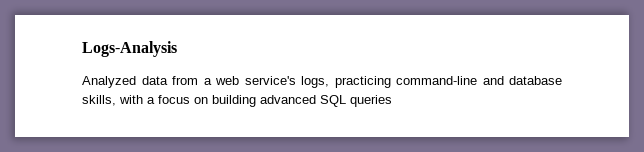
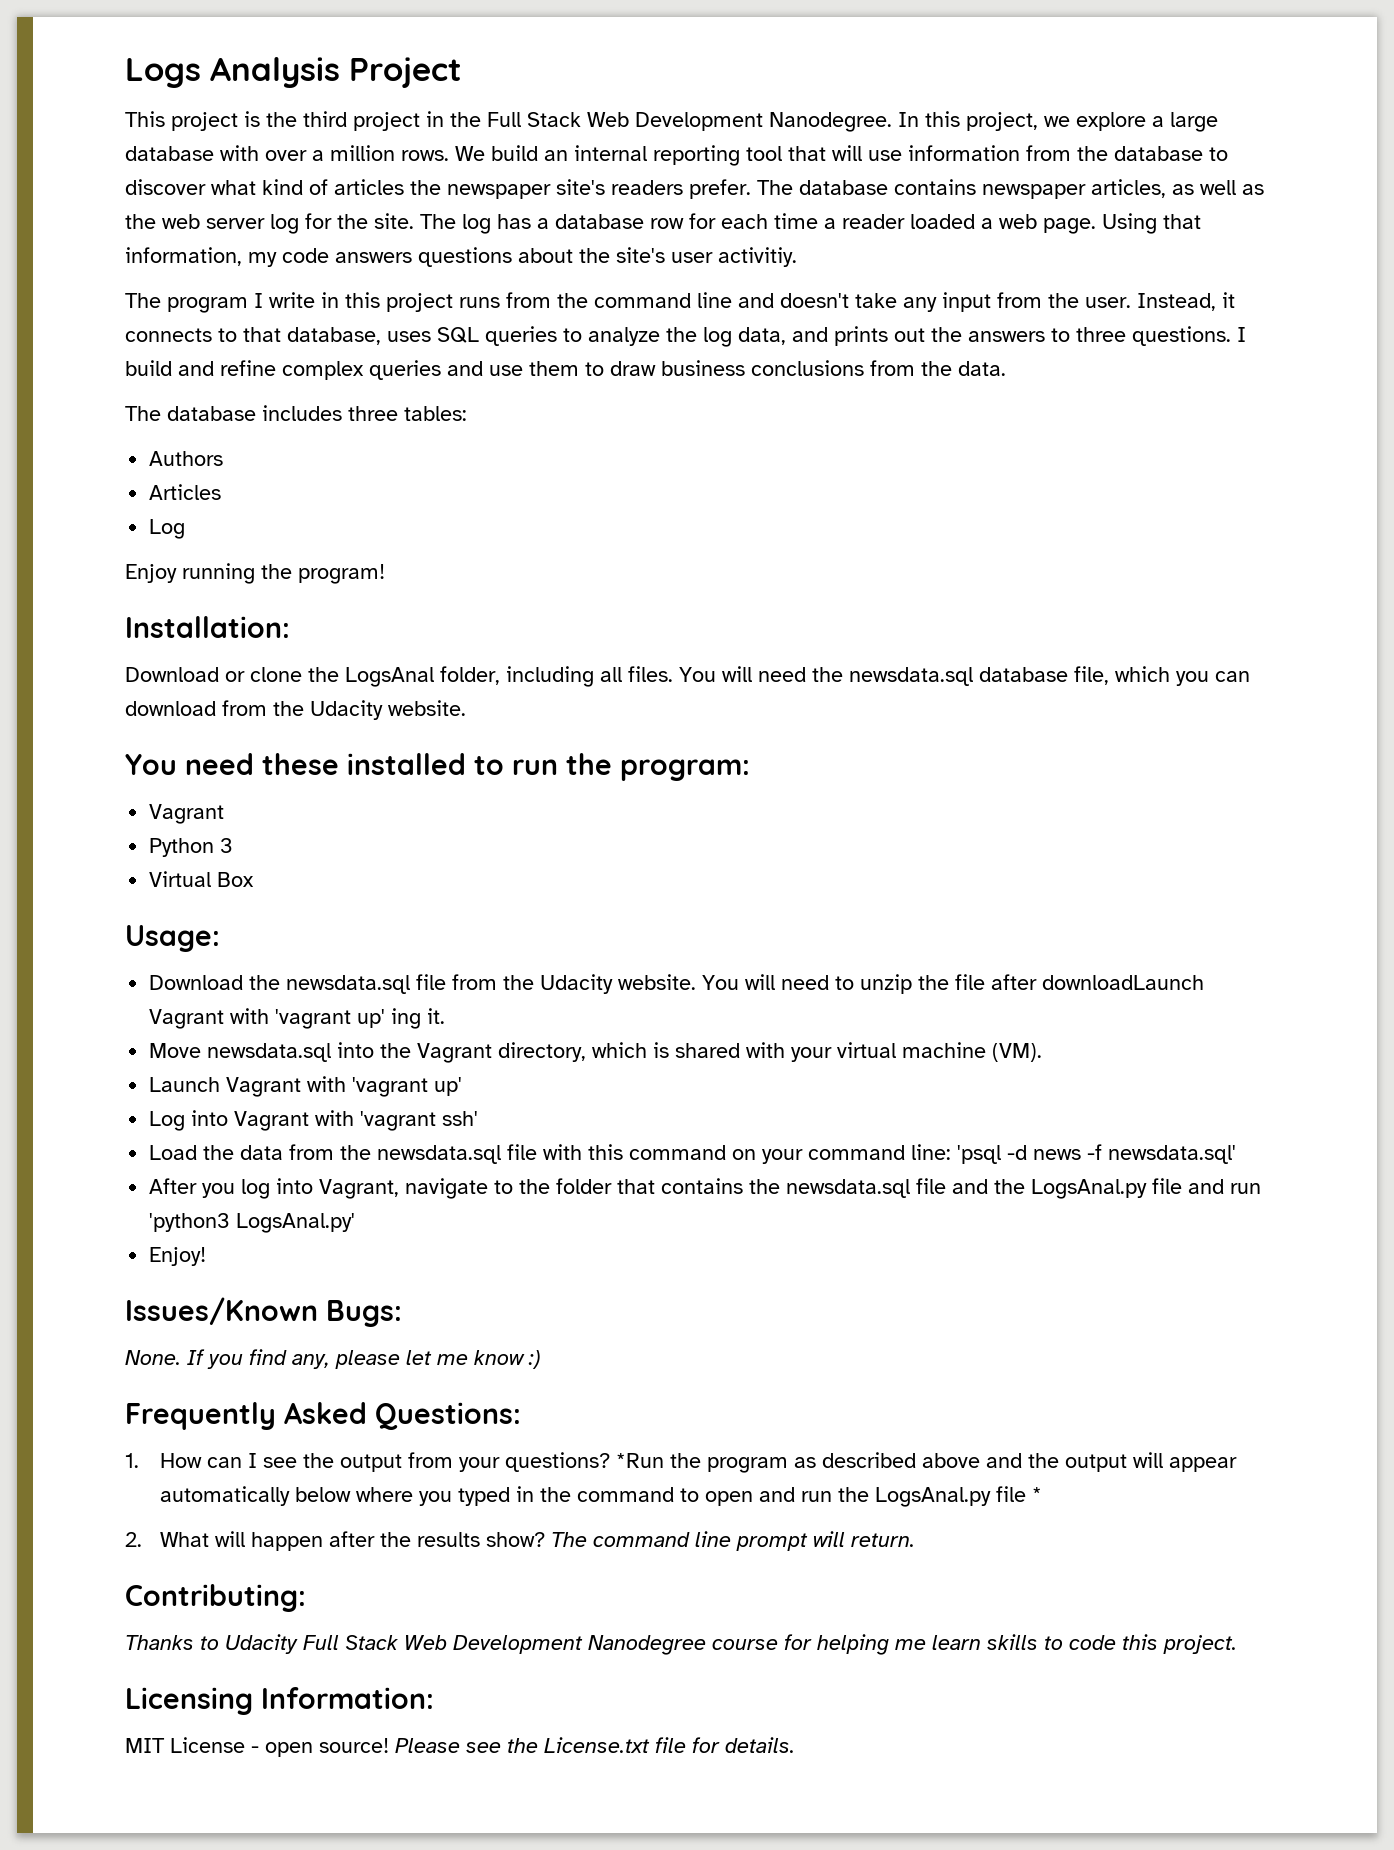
[82,41,177,57] [82,76,562,88] [82,95,392,107] Logs-Analysis // Analyzed data from a web service's logs, practicing command-line and database skills, with a focus on building advanced SQL queries -> [125,57,462,88] [125,111,1218,132] [125,145,1228,166] [125,179,1264,199] [125,213,1201,234] [125,247,797,267] [125,292,1235,313] [125,326,1246,347] [125,360,1006,380] [125,405,467,421] [149,451,224,466] [149,484,222,500] [149,519,186,539] [125,563,385,584] [125,616,290,638] [125,666,1250,687] [125,700,466,720] [125,753,750,781] [149,804,225,824] [149,838,234,857] [149,871,255,887] [125,925,220,952] [149,974,1205,994] [149,1008,446,1029] [149,1042,1043,1063] [149,1076,463,1097] [149,1110,479,1131] [149,1144,1237,1164] [149,1178,1262,1199] [149,1213,356,1233] [149,1247,207,1266] [125,1297,402,1327] [125,1349,541,1369] [125,1402,521,1430] [125,1452,1238,1473] [160,1486,1043,1507] [125,1531,916,1551] [125,1584,306,1612] [125,1634,1237,1655] [125,1687,434,1715] [125,1737,795,1757] Logs Analysis Project // This project is the third project in the Full Stack Web Development Nanodegree. In this project, we explore a large database with over a million rows. We build an internal reporting tool that will use information from the database to discover what kind of articles the newspaper site's readers prefer. The database contains newspaper articles, as well as the web server log for the site. The log has a database row for each time a reader loaded a web page. Using that information, my code answers questions about the site's user activitiy. // The program I write in this project runs from the command line and doesn't take any input from the user. Instead, it connects to that database, uses SQL queries to analyze the log data, and prints out the answers to three questions. I build and refine complex queries and use them to draw business conclusions from the data. // The database includes three tables: // Authors // Articles // Log // Enjoy running the program! // Installation: // Download or clone the LogsAnal folder, including all files. You will need the newsdata.sql database file, which you can download from the Udacity website. // You need these installed to run the program: // Vagrant // Python 3 // Virtual Box // Usage: // Download the newsdata.sql file from the Udacity website. You will need to unzip the file after downloadLaunch Vagrant with 'vagrant up' ing it. // Move newsdata.sql into the Vagrant directory, which is shared with your virtual machine (VM). // Launch Vagrant with 'vagrant up' // Log into Vagrant with 'vagrant ssh' // Load the data from the newsdata.sql file with this command on your command line: 'psql -d news -f newsdata.sql' // After you log into Vagrant, navigate to the folder that contains the newsdata.sql file and the LogsAnal.py file and run 'python3 LogsAnal.py' // Enjoy! // Issues/Known Bugs: // None. If you find any, please let me know :) // Frequently Asked Questions: // 1. How can I see the output from your questions? *Run the program as described above and the output will appear automatically below where you typed in the command to open and run the LogsAnal.py file * // 2. What will happen after the results show? The command line prompt will return. // Contributing: // Thanks to Udacity Full Stack Web Development Nanodegree course for helping me learn skills to code this project. // Licensing Information: // MIT License - open source! Please see the License.txt file for details.

